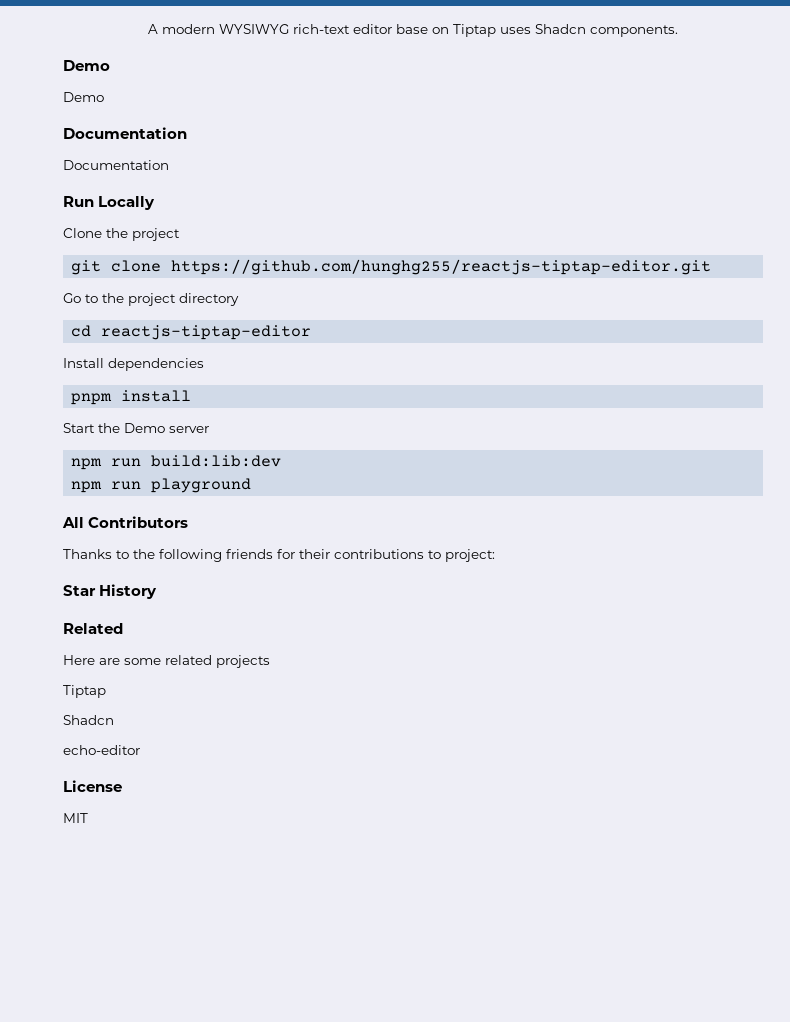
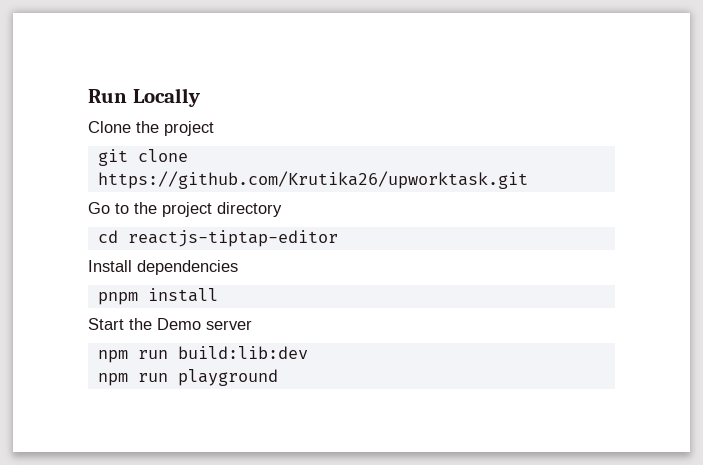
[148,24,678,37] [63,60,110,71] [63,92,104,102] [63,127,187,139] [63,160,169,170] A modern WYSIWYG rich-text editor base on Tiptap uses Shadcn components. // Demo // Demo // Documentation // Documentation // -> (88, 96) none
[171,259,712,275] https://github.com/hunghg255/reactjs-tiptap-editor.git -> [97,171,528,189] https://github.com/Krutika26/upworktask.git
[62,516,189,528] [63,549,495,562] [63,584,158,599] [63,623,123,634] [63,655,270,668] [63,685,106,698] [63,715,114,725] [63,745,140,755] [63,780,122,792] [63,813,88,823] // All Contributors // Thanks to the following friends for their contributions to project: // Star History // Related // Here are some related projects // Tiptap // Shadcn // echo-editor // License // MIT -> (278, 377) none

